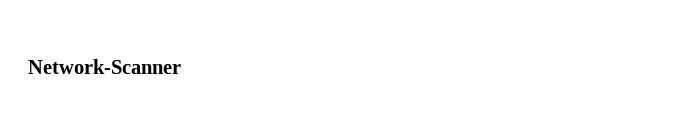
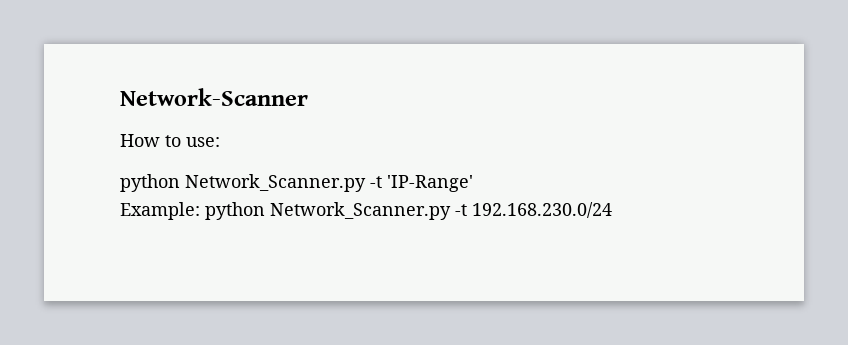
(181, 66) none -> [120,134,220,147] [120,174,473,192] [120,202,612,220] // How to use: // python Network_Scanner.py -t 'IP-Range' // Example: python Network_Scanner.py -t 192.168.230.0/24

